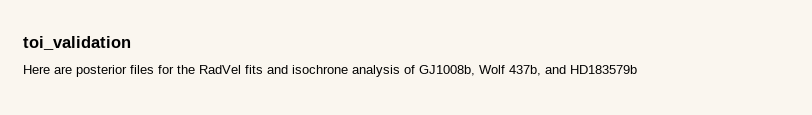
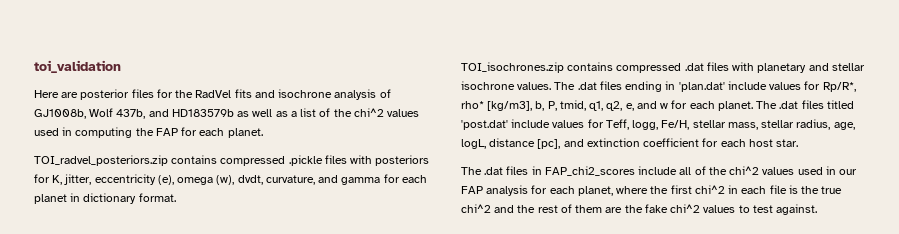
(637, 69) none -> [237,108,420,117] [34,127,263,138] [34,155,430,166] [34,174,427,185] [34,193,176,204] [461,62,865,73] [461,81,856,92] [461,100,854,111] [461,119,855,130] [461,138,799,149] [461,166,858,176] [461,185,843,196] [461,204,818,215] as well as a list of the chi^2 values used in computing the FAP for each planet. // TOI_radvel_posteriors.zip contains compressed .pickle files with posteriors for K, jitter, eccentricity (e), omega (w), dvdt, curvature, and gamma for each planet in dictionary format. // TOI_isochrones.zip contains compressed .dat files with planetary and stellar isochrone values. The .dat files ending in 'plan.dat' include values for Rp/R*, rho* [kg/m3], b, P, tmid, q1, q2, e, and w for each planet. The .dat files titled 'post.dat' include values for Teff, logg, Fe/H, stellar mass, stellar radius, age, logL, distance [pc], and extinction coefficient for each host star. // The .dat files in FAP_chi2_scores include all of the chi^2 values used in our FAP analysis for each planet, where the first chi^2 in each file is the true chi^2 and the rest of them are the fake chi^2 values to test against.

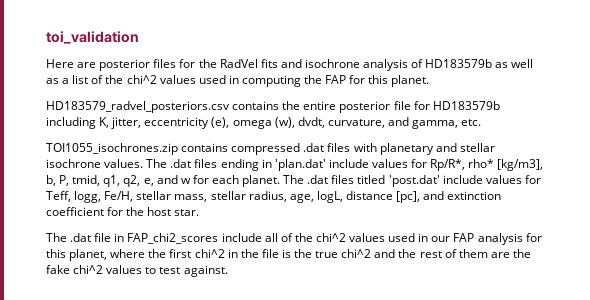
[34,108,169,119] GJ1008b, Wolf 437b, and -> (424, 63) none
[199,128,225,136] each -> [368,75,389,84] this
[34,155,430,166] [34,174,50,183] TOI_radvel_posteriors.zip contains compressed .pickle files with posteriors for -> [46,101,500,113] [46,117,96,129] HD183579_radvel_posteriors.csv contains the entire posterior file for HD183579b including
[341,174,427,185] [34,193,176,204] [461,62,564,73] gamma for each planet in dictionary format. // TOI_isochrones.zip -> [412,119,482,129] [46,143,178,155] gamma, etc. // TOI1055_isochrones.zip
[720,139,746,147] each -> [126,207,145,216] the
[506,166,529,175] files -> [94,233,112,242] file
[549,186,575,194] each -> [46,249,66,258] this
[741,186,767,194] each -> [240,249,259,258] the

